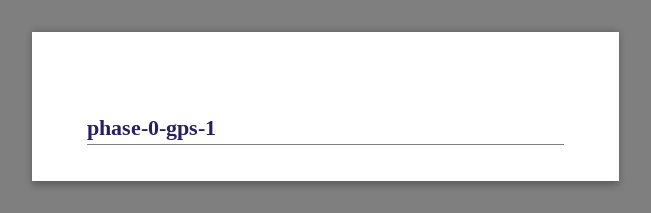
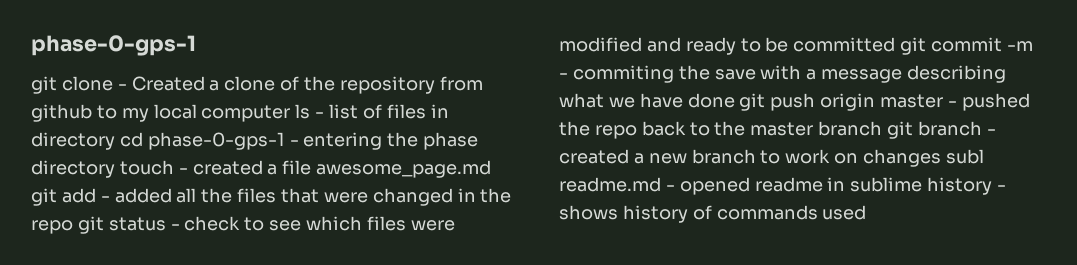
[87,120,216,140] phase-0-gps-1 -> [31,35,196,56] [31,76,483,94] [31,104,449,122] [31,132,479,150] [31,160,492,178] [31,188,512,206] [31,216,455,234] [559,37,1033,55] [559,65,1007,83] [559,93,1030,111] [559,121,996,139] [559,149,984,167] [559,177,1007,195] [559,205,867,223] phase-0-gps-1 // git clone - Created a clone of the repository from github to my local computer ls - list of files in directory cd phase-0-gps-1 - entering the phase directory touch - created a file awesome_page.md git add - added all the files that were changed in the repo git status - check to see which files were modified and ready to be committed git commit -m - commiting the save with a message describing what we have done git push origin master - pushed the repo back to the master branch git branch - created a new branch to work on changes subl readme.md - opened readme in sublime history - shows history of commands used

